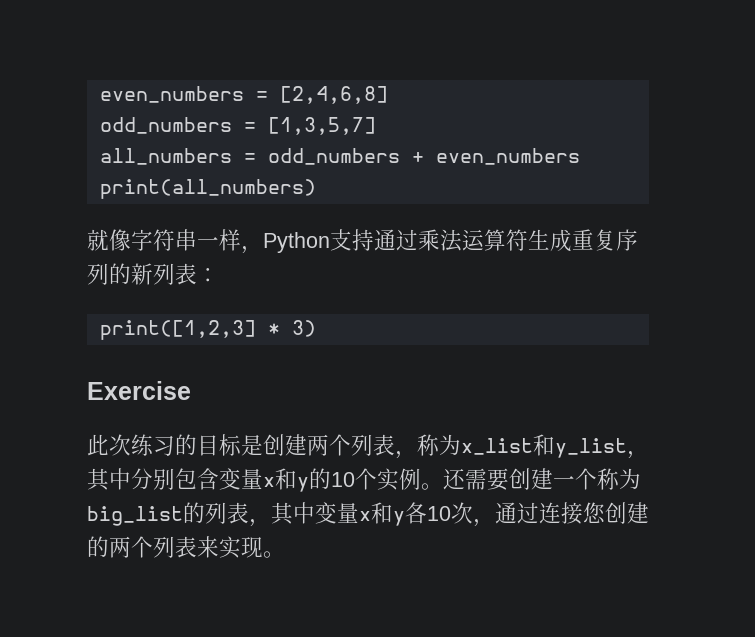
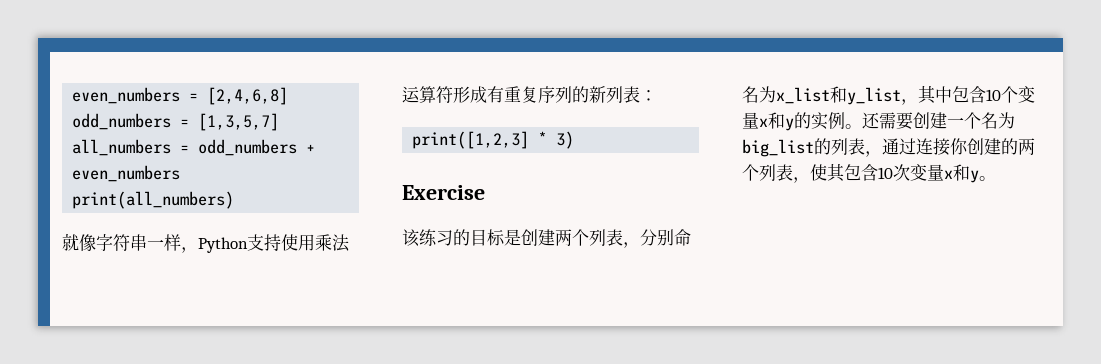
[374,229,418,251] 通过 -> [281,234,315,251] 使用
[528,229,572,252] 生成 -> [453,86,504,103] 形成有
[87,434,131,456] 此次 -> [402,229,420,247] 该
[417,434,440,456] 称 -> [640,229,691,246] [742,86,759,103] 分别命名
[131,468,219,490] 分别包含 -> [952,86,1018,103] 包含10个
[331,468,377,490] 10个 -> (811, 120) none
[597,468,620,490] 称 -> [981,112,998,129] 名
[271,502,495,527] 其中变量x和y各10次， -> (882, 154) none
[583,502,605,523] 您 -> [950,138,968,155] 你
[197,536,263,559] 来实现 -> [793,163,979,183] ，使其包含10次变量x和y

